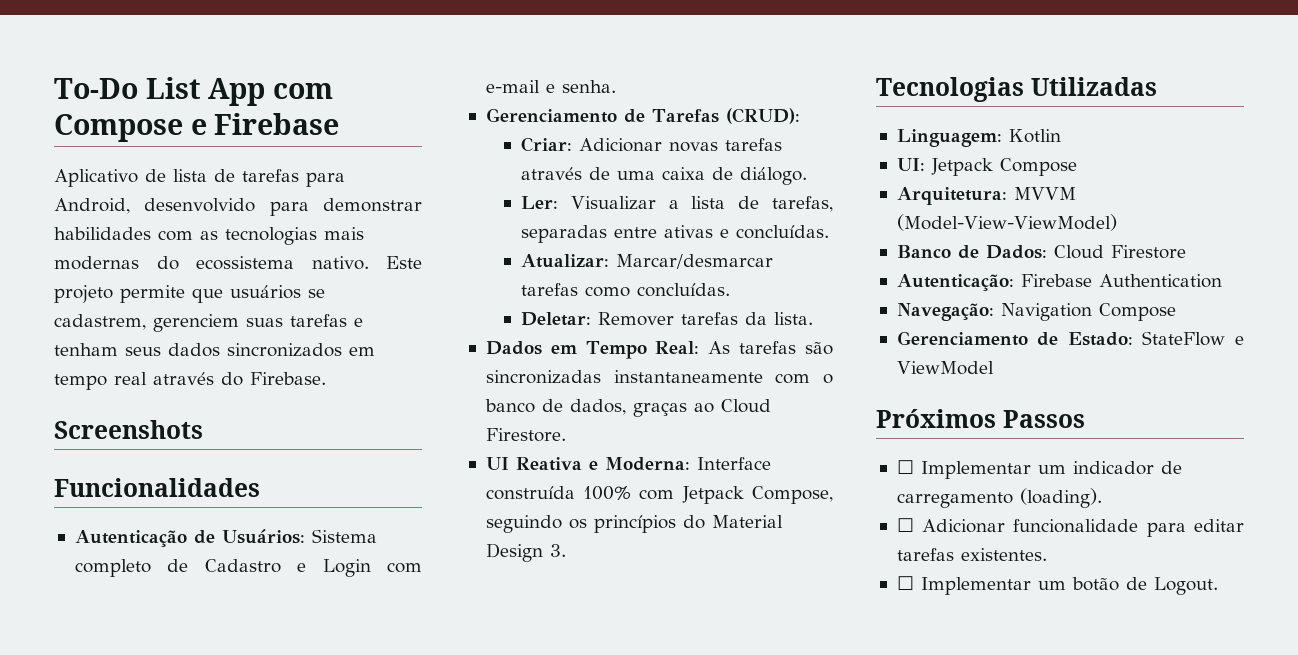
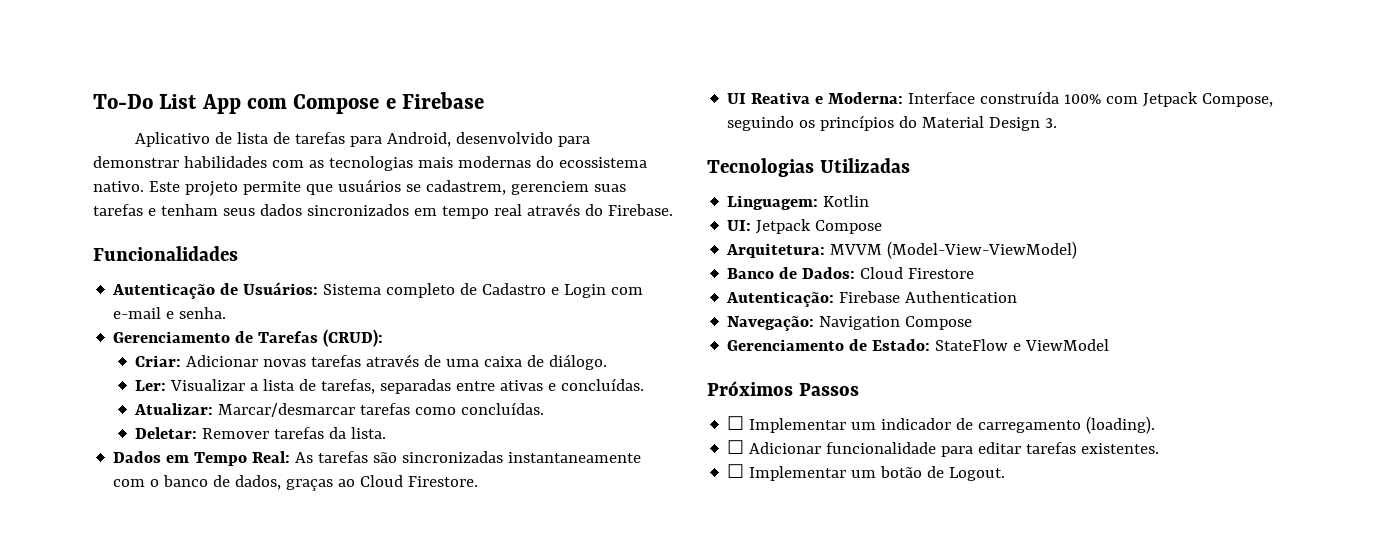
[54,420,203,439] // Screenshots -> (673, 210) none

